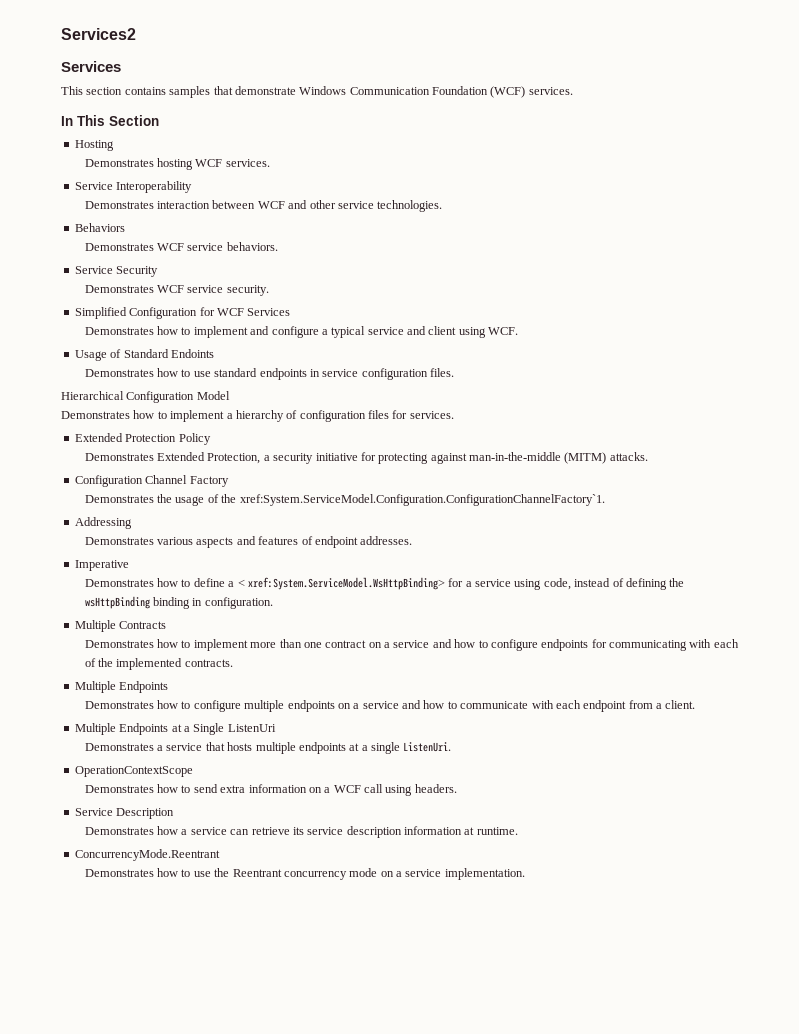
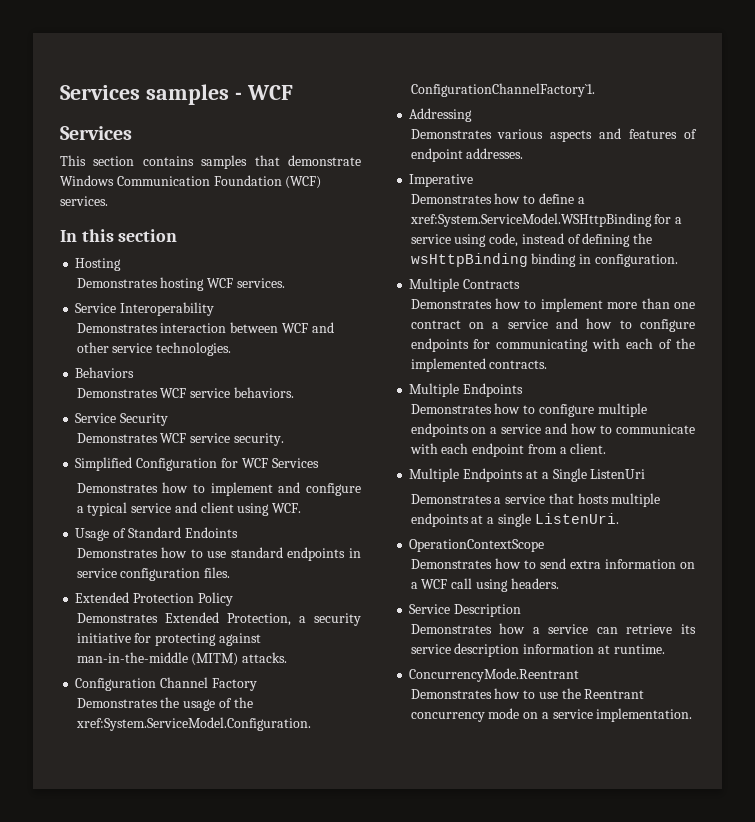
[61,28,136,40] Services2 -> [60,84,293,105] Services samples - WCF
[77,115,159,126] This Section -> [81,229,178,242] this section
[61,391,230,403] [61,410,454,422] // Hierarchical Configuration Model // Demonstrates how to implement a hierarchy of configuration files for services. -> (231, 572) none
[237,577,445,590] < xref:System.ServiceModel.WsHttpBinding> -> [409,213,652,227] xref:System.ServiceModel.WSHttpBinding

